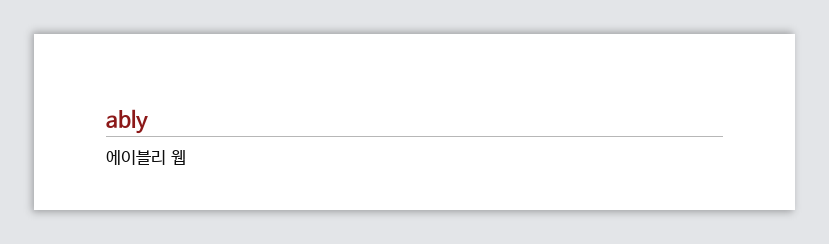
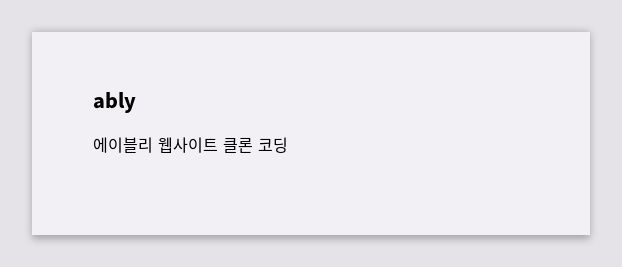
[170,150,186,165] 웹 -> [158,137,288,153] 웹사이트 클론 코딩

